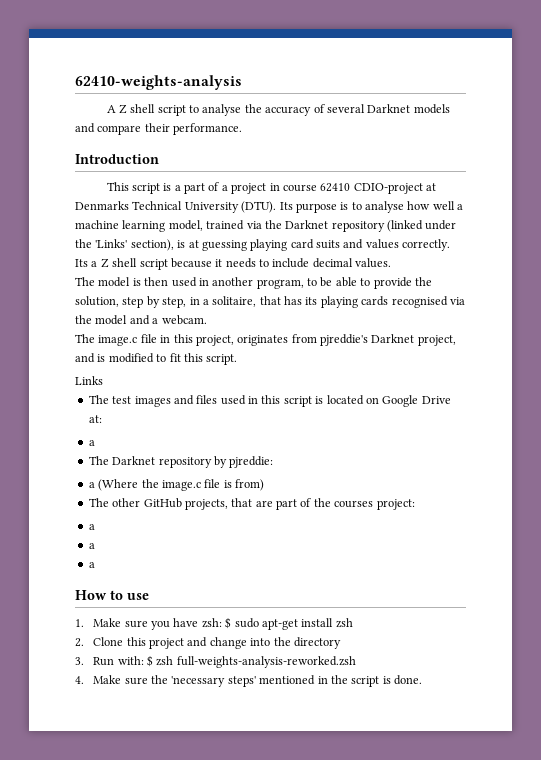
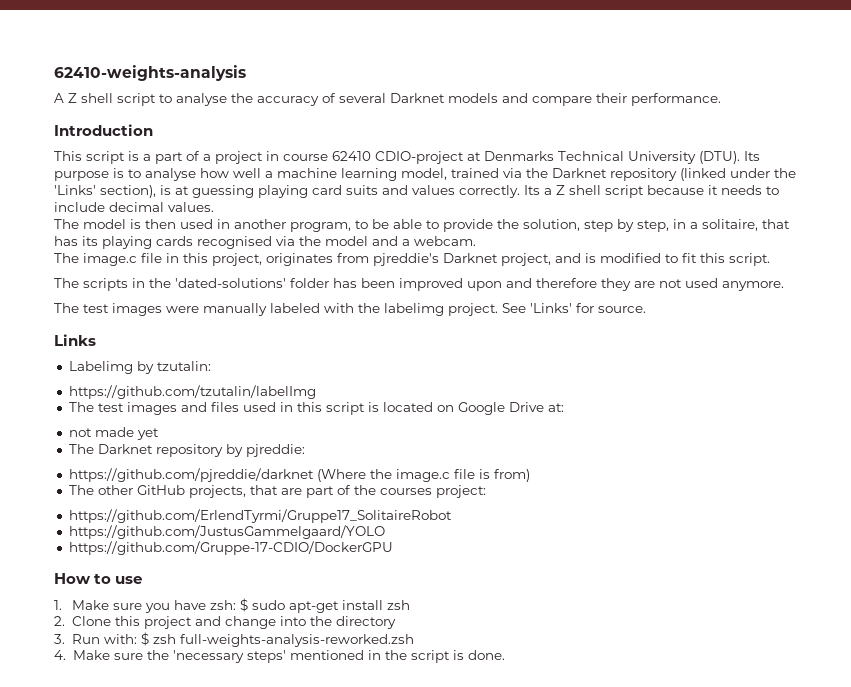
[75,376,103,385] Links -> [54,278,784,291] [54,303,646,316] [54,334,96,346] [68,361,211,374] [68,385,316,399] The scripts in the 'dated-solutions' folder has been improved upon and therefore they are not used anymore. // The test images were manually labeled with the labelimg project. See 'Links' for source. // Links // Labelimg by tzutalin: // https://github.com/tzutalin/labelImg
[88,440,95,446] a -> [68,427,159,440] not made yet
[88,482,95,488] a -> [68,468,314,482] https://github.com/pjreddie/darknet
[88,524,95,530] [88,543,95,549] [88,562,95,568] a // a // a -> [68,509,452,523] [68,525,385,539] [68,541,393,555] https://github.com/ErlendTyrmi/Gruppe17_SolitaireRobot // https://github.com/JustusGammelgaard/YOLO // https://github.com/Gruppe-17-CDIO/DockerGPU

